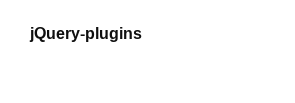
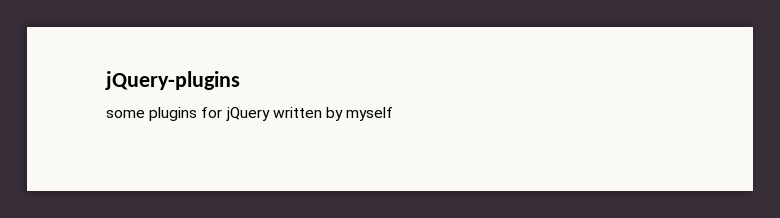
(142, 34) none -> [106,107,394,121] // some plugins for jQuery written by myself

